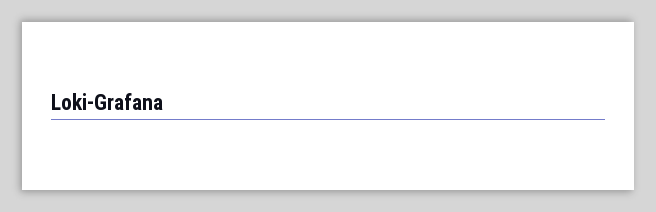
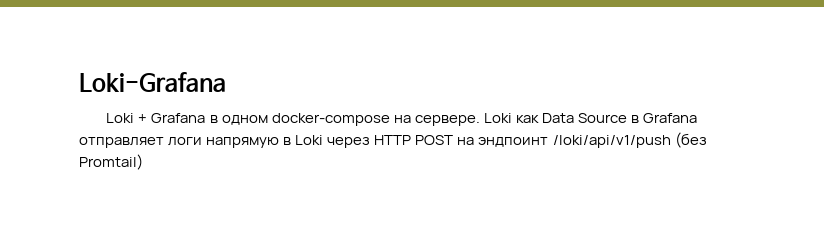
(163, 101) none -> [106,113,698,126] [79,132,707,148] [79,154,143,170] // Loki + Grafana в одном docker-compose на сервере. Loki как Data Source в Grafana отправляет логи напрямую в Loki через HTTP POST на эндпоинт /loki/api/v1/push (без Promtail)

